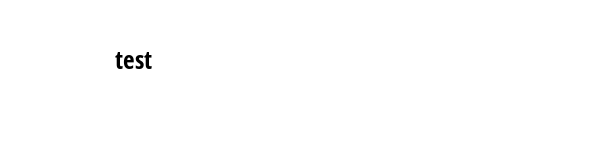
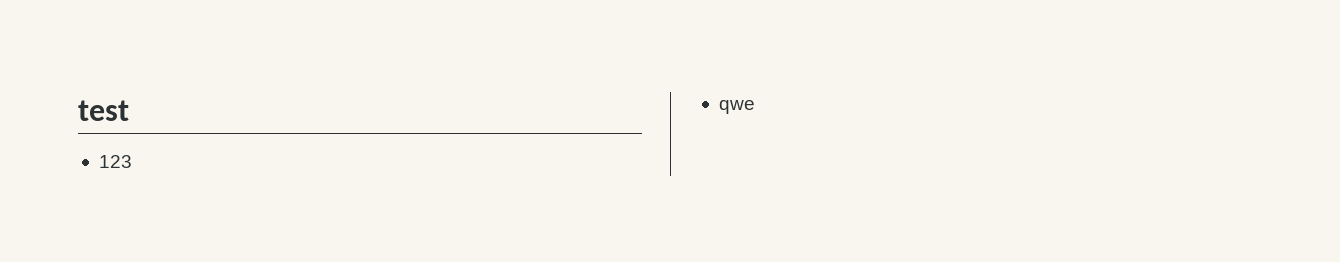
(152, 60) none -> [98,155,132,168] [718,100,755,114] // 123 // qwe

